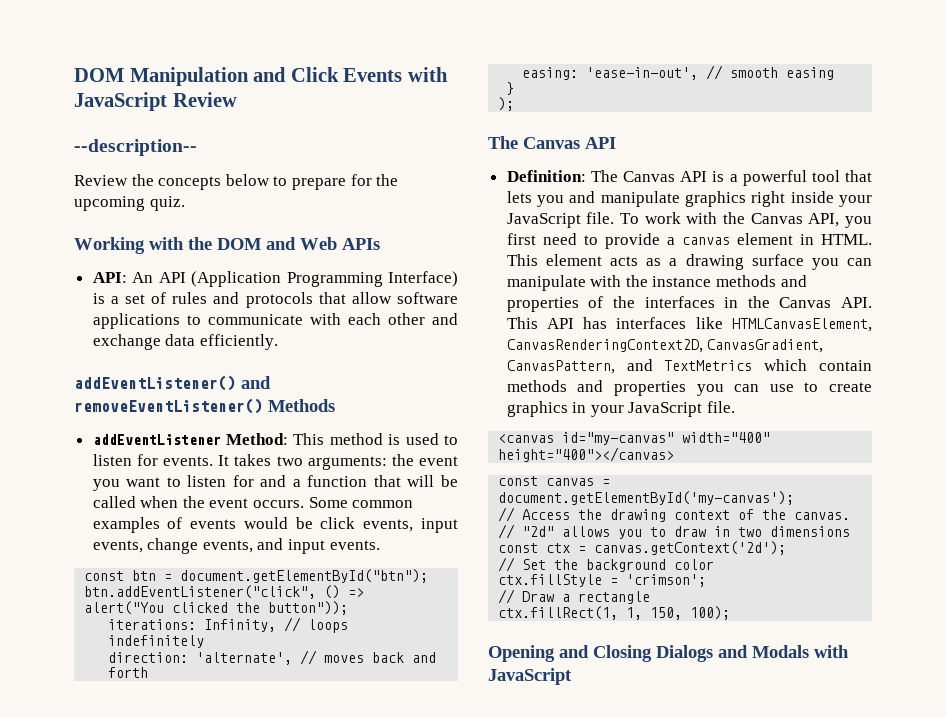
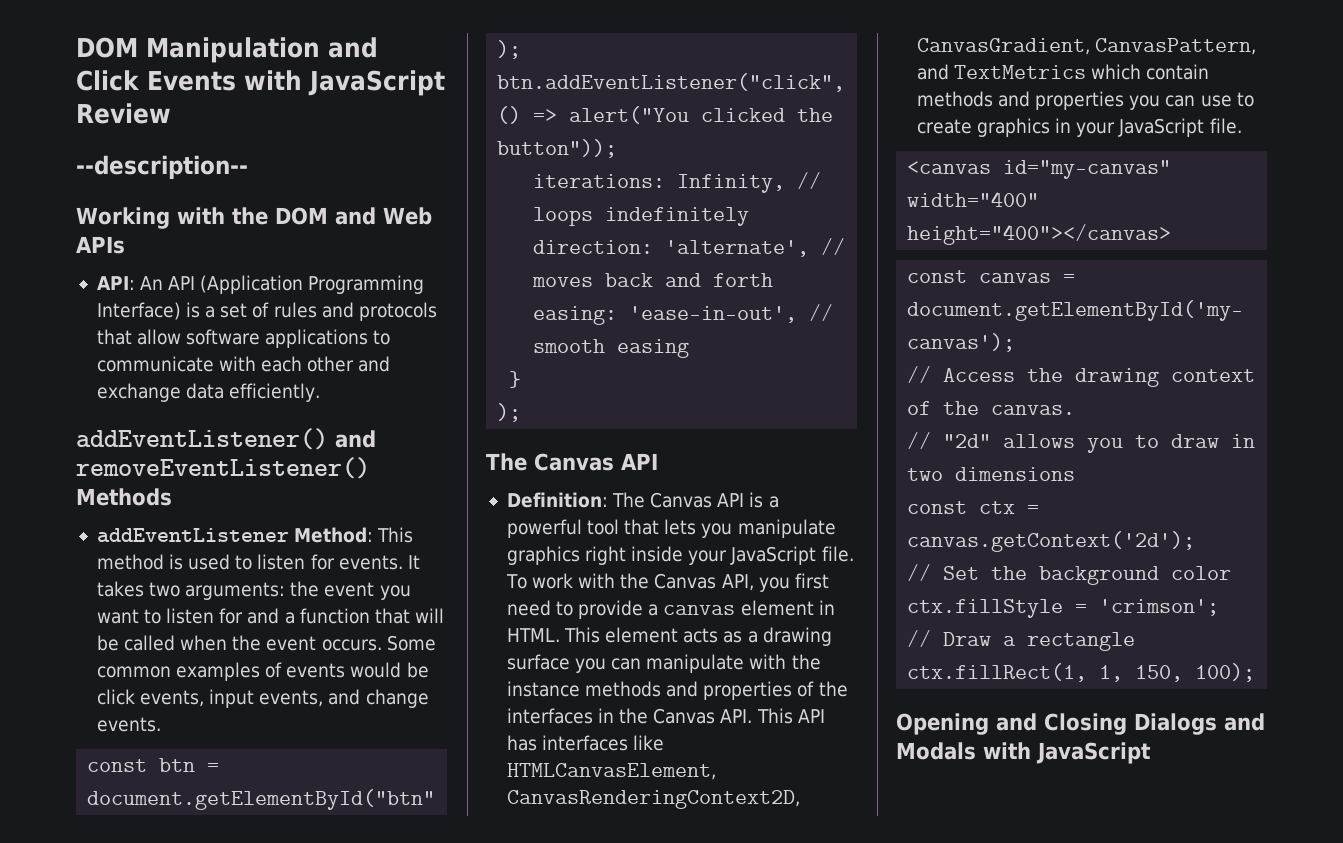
[74,174,399,190] [74,196,185,211] // Review the concepts below to prepare for the upcoming quiz. -> (248, 167) none
[147,538,326,554] change events, and input -> [328,689,429,708] and change
[569,191,596,203] and -> (733, 530) none

